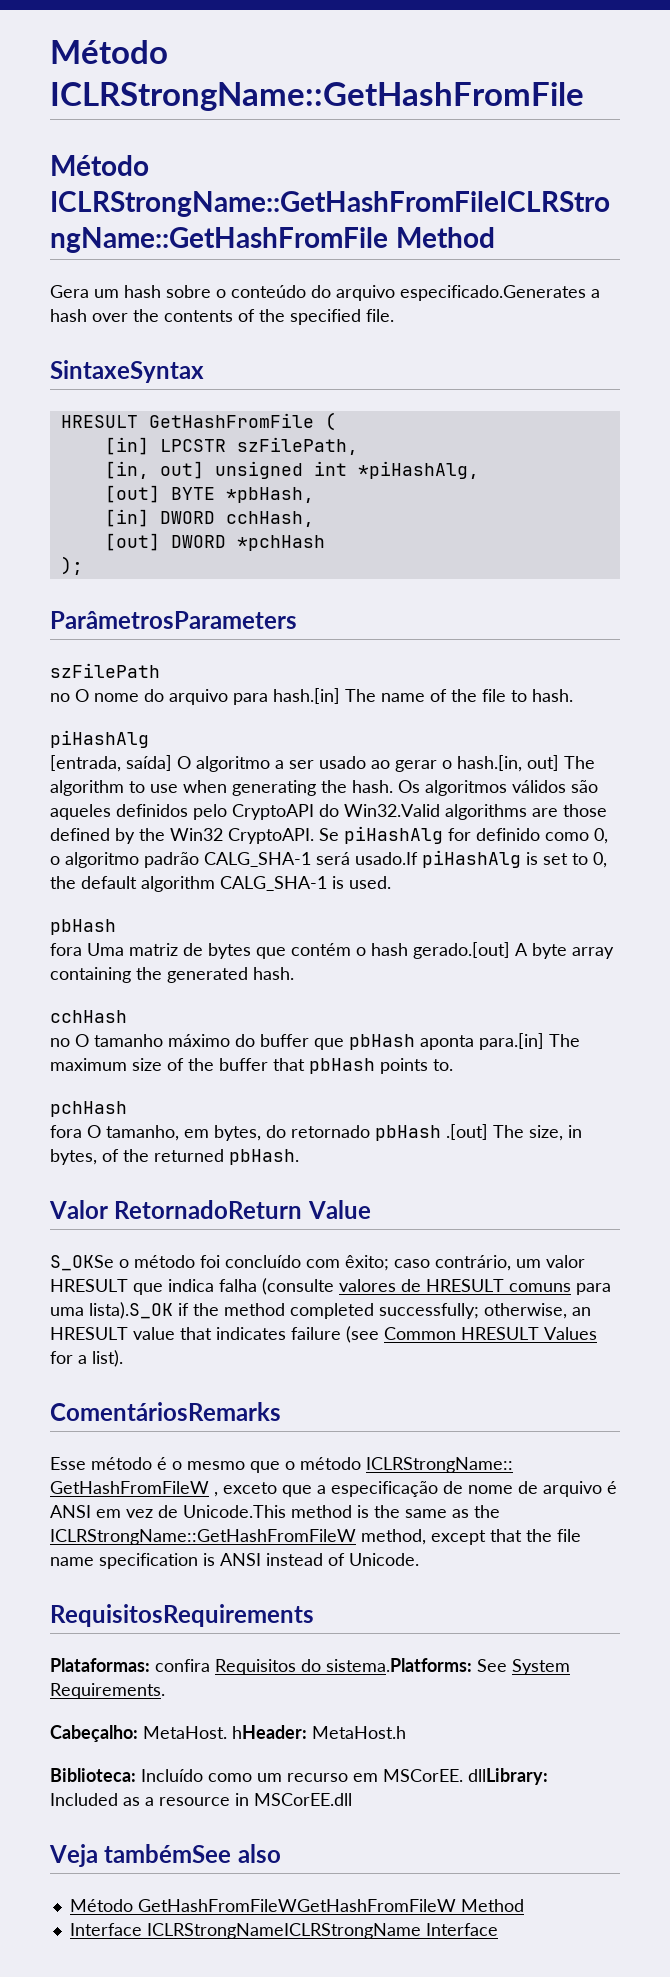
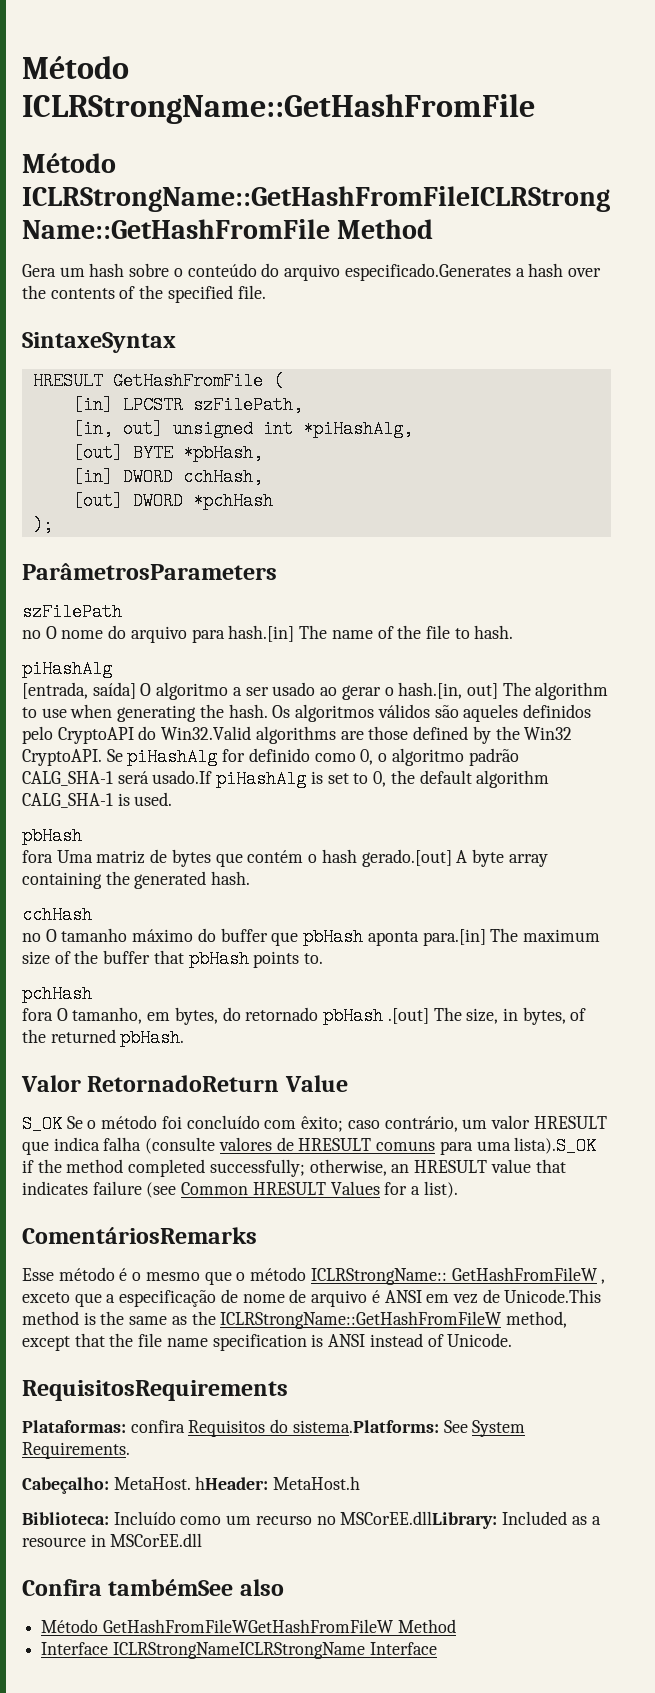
[50,1255,114,1271] S_OKSe -> [22,1115,83,1133] S_OK Se
[353,1768,548,1785] em MSCorEE. dllLibrary: -> [316,1511,498,1529] no MSCorEE.dllLibrary:
[49,1844,98,1867] Veja -> [22,1579,102,1596] Confira

